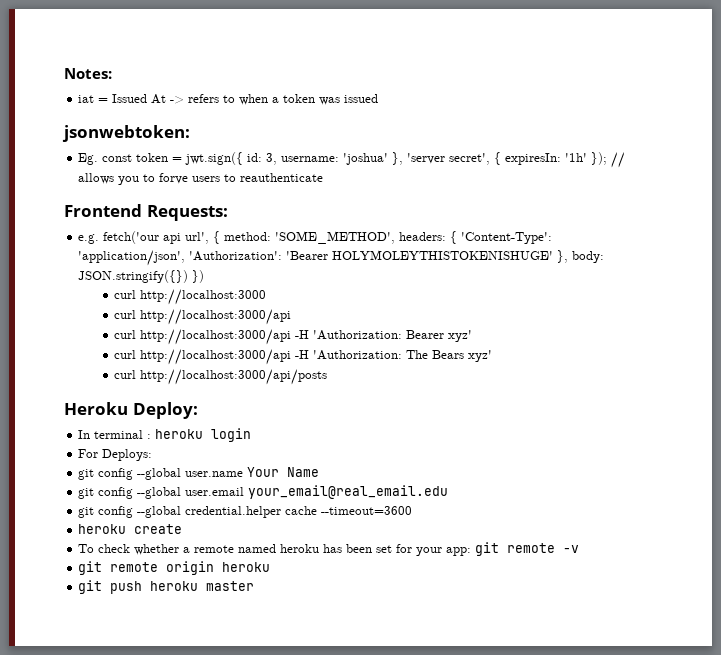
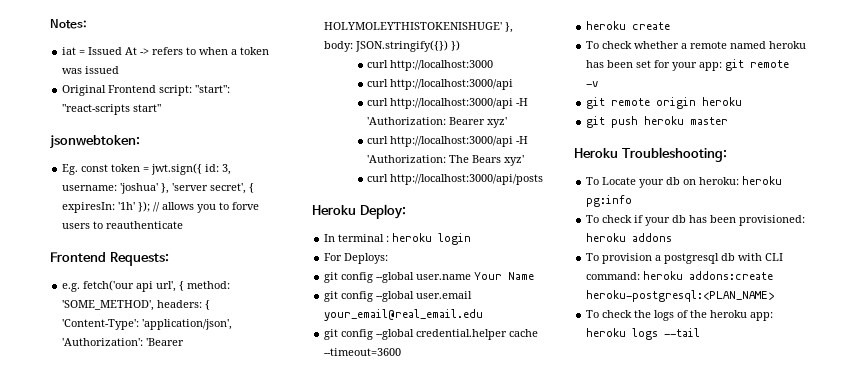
(379, 98) none -> [62,85,231,96] [62,104,162,115] // Original Frontend script: "start": "react-scripts start"
(255, 586) none -> [574,147,727,162] [586,176,783,188] [586,195,633,207] [586,215,806,226] [586,233,673,242] [586,253,784,264] [586,271,774,280] [586,290,775,302] [586,310,774,321] [586,328,701,340] // Heroku Troubleshooting: // To Locate your db on heroku: heroku pg:info // To check if your db has been provisioned: heroku addons // To provision a postgresql db with CLI command: heroku addons:create heroku-postgresql:<PLAN_NAME> // To check the logs of the heroku app: heroku logs --tail

